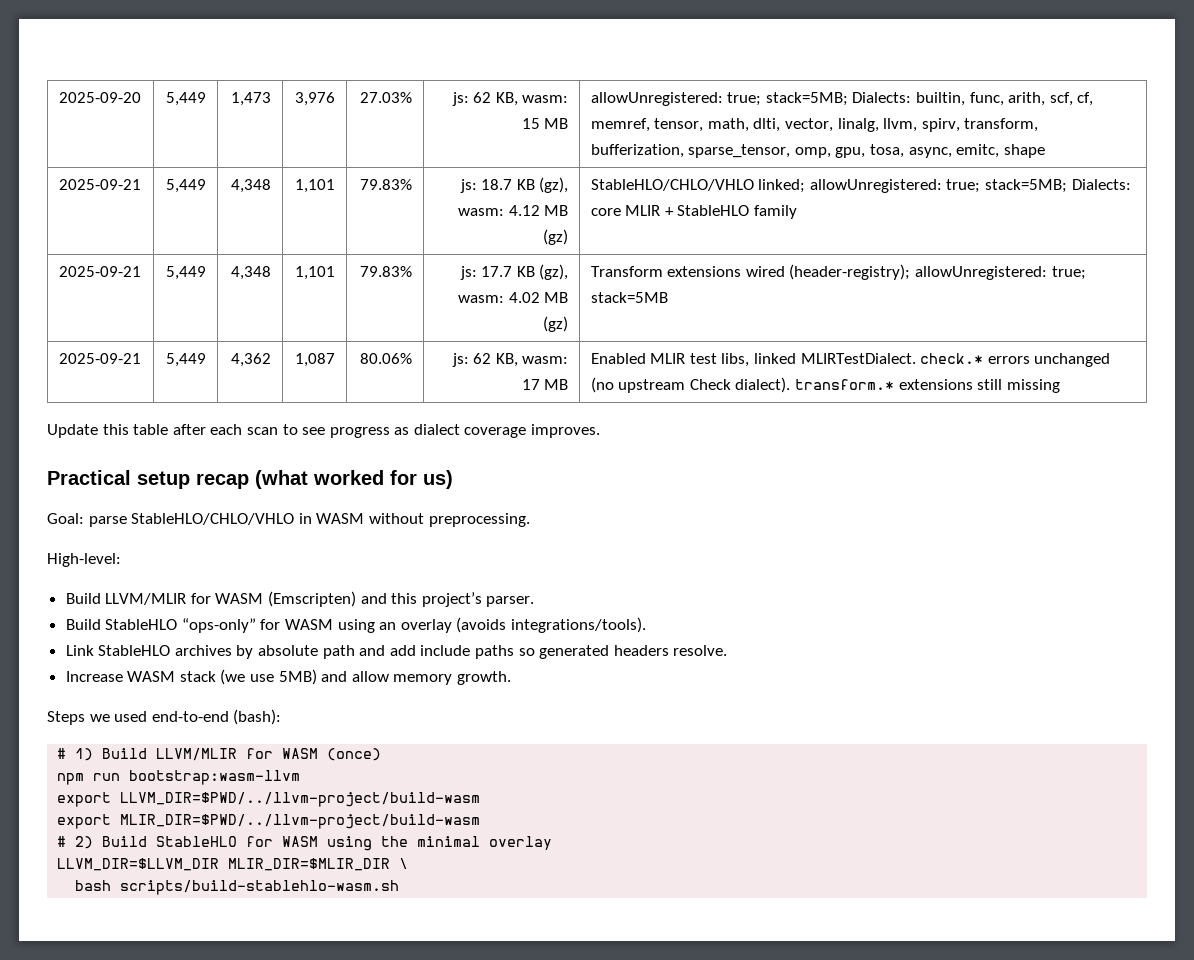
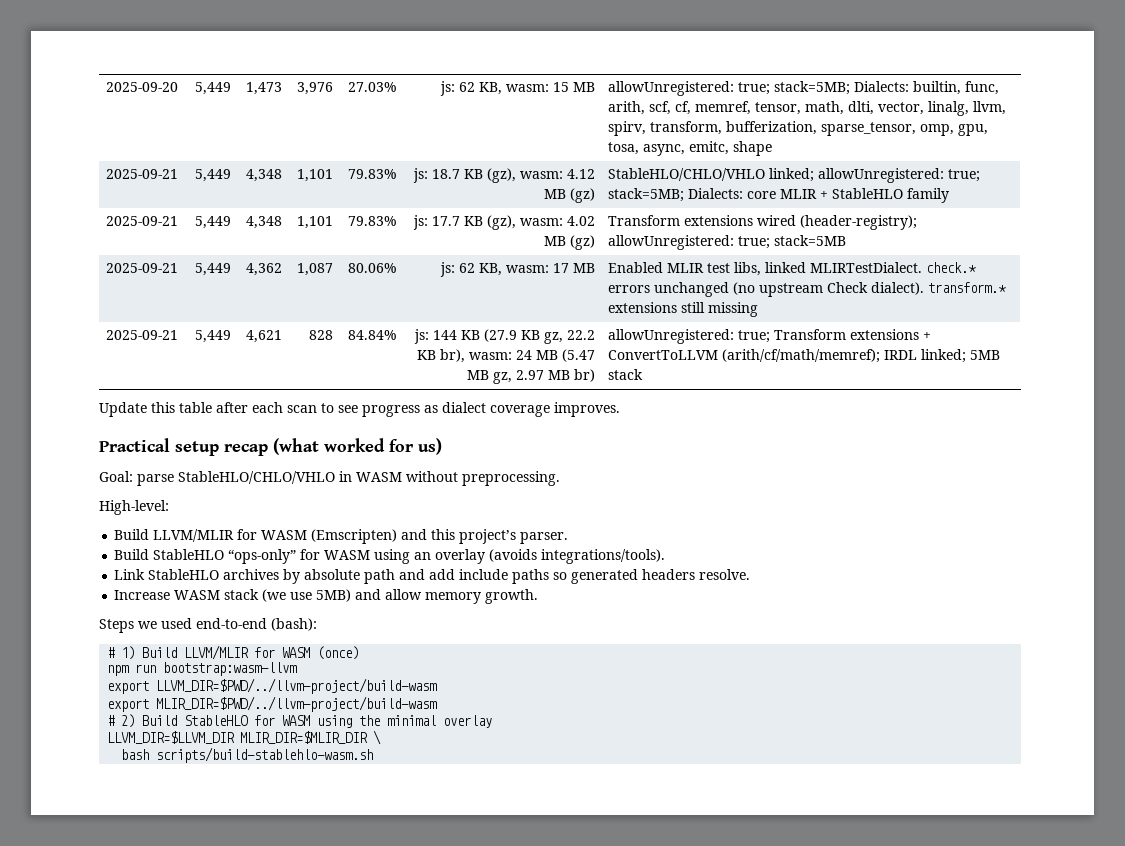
(1060, 386) none -> [106,330,179,340] [194,330,231,343] [245,330,282,343] [308,330,333,340] [347,330,397,340] [413,329,595,344] [416,349,595,363] [466,369,595,384] [608,329,932,344] [608,349,1001,363] [608,369,644,380] // 2025-09-21 | 5,449 | 4,621 | 828 | 84.84% | js: 144 KB (27.9 KB gz, 22.2 KB br), wasm: 24 MB (5.47 MB gz, 2.97 MB br) | allowUnregistered: true; Transform extensions + ConvertToLLVM (arith/cf/math/memref); IRDL linked; 5MB stack

